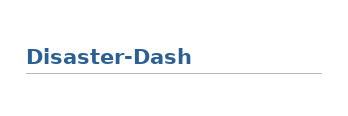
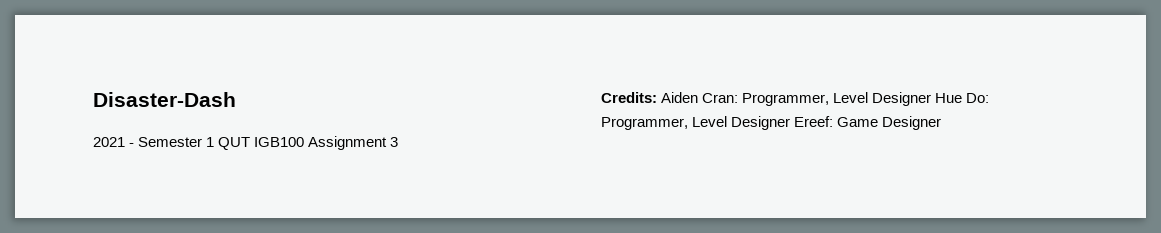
(192, 56) none -> [93,136,399,150] [601,92,990,106] [601,116,942,130] // 2021 - Semester 1 QUT IGB100 Assignment 3 // Credits: Aiden Cran: Programmer, Level Designer Hue Do: Programmer, Level Designer Ereef: Game Designer

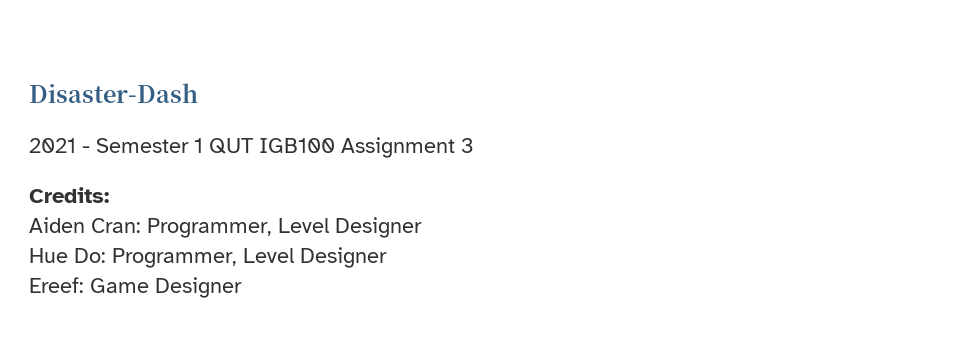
(657, 97) none -> (109, 195) //
(932, 99) none -> (422, 227) //
(791, 123) none -> (387, 257) //

